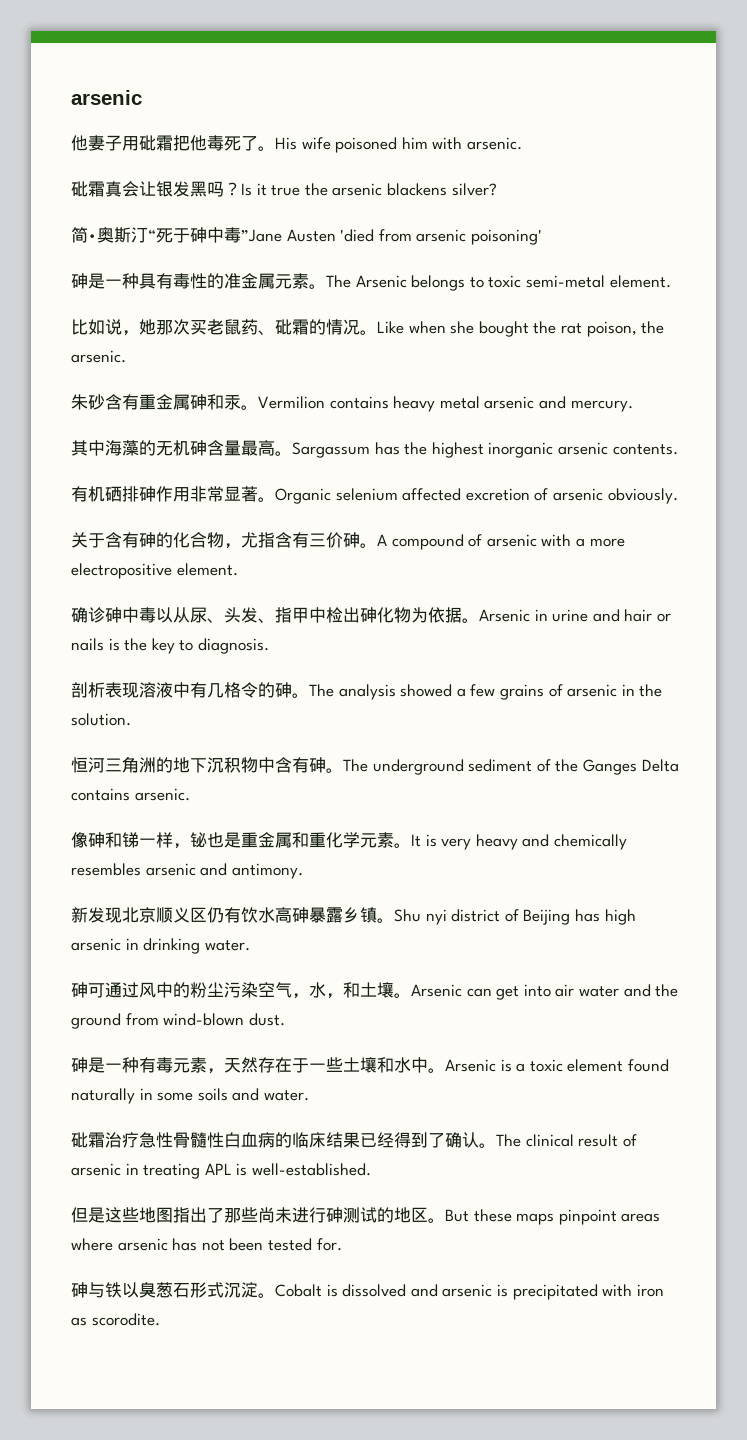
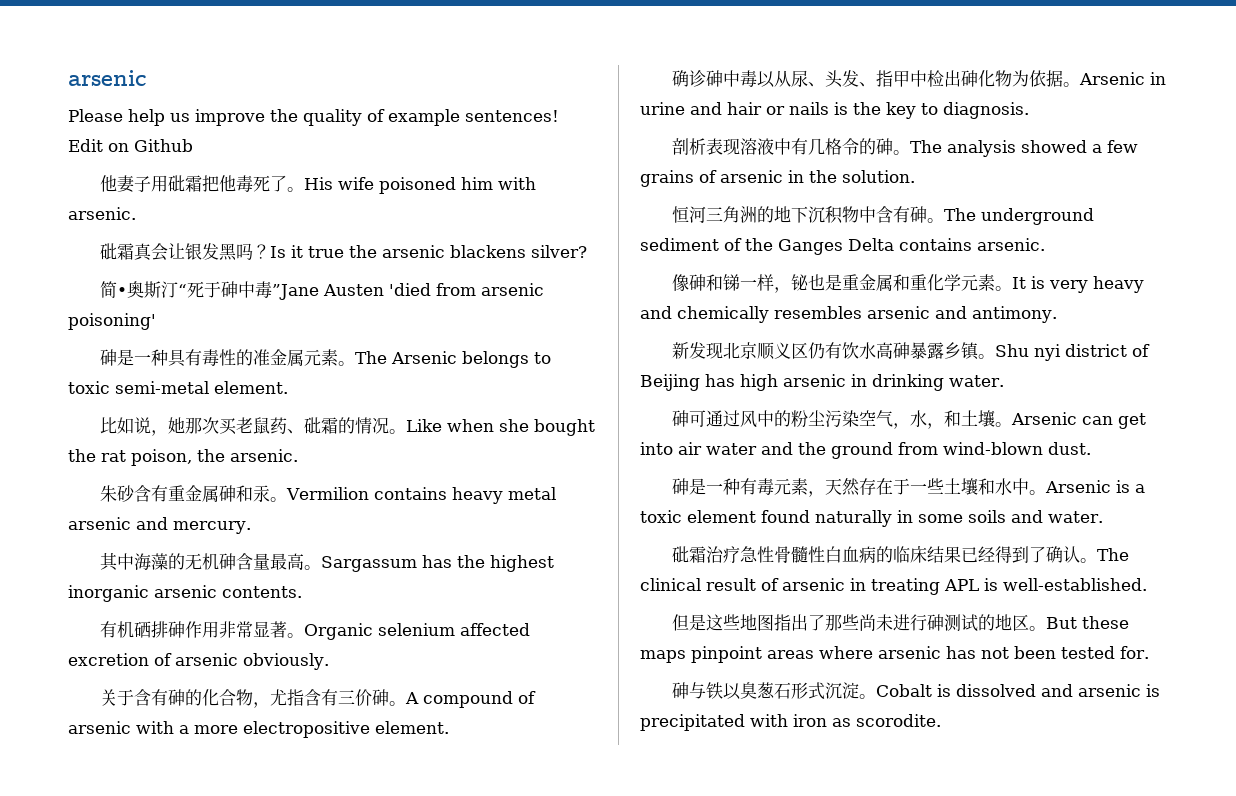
[71,90,142,105] arsenic -> [68,70,147,86] [68,109,559,126] [68,139,193,152] arsenic // Please help us improve the quality of example sentences! Edit on Github

